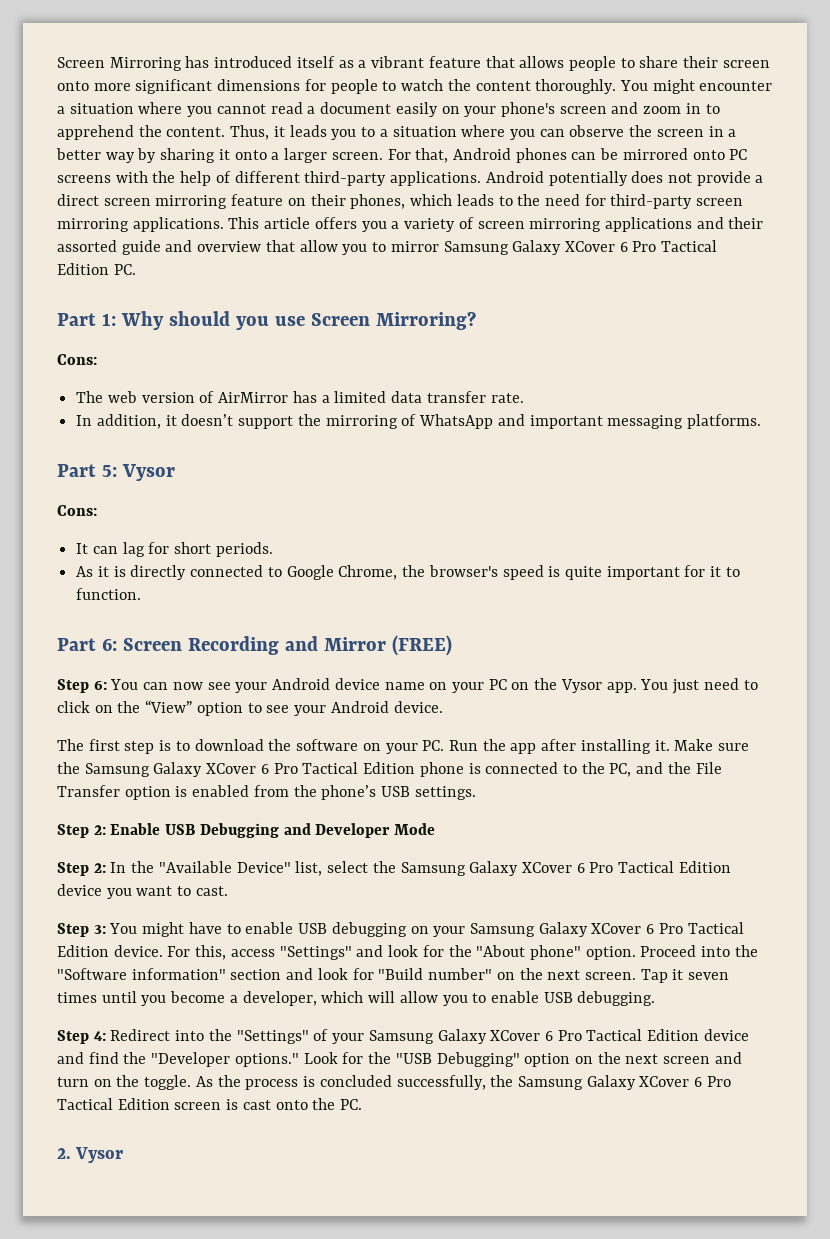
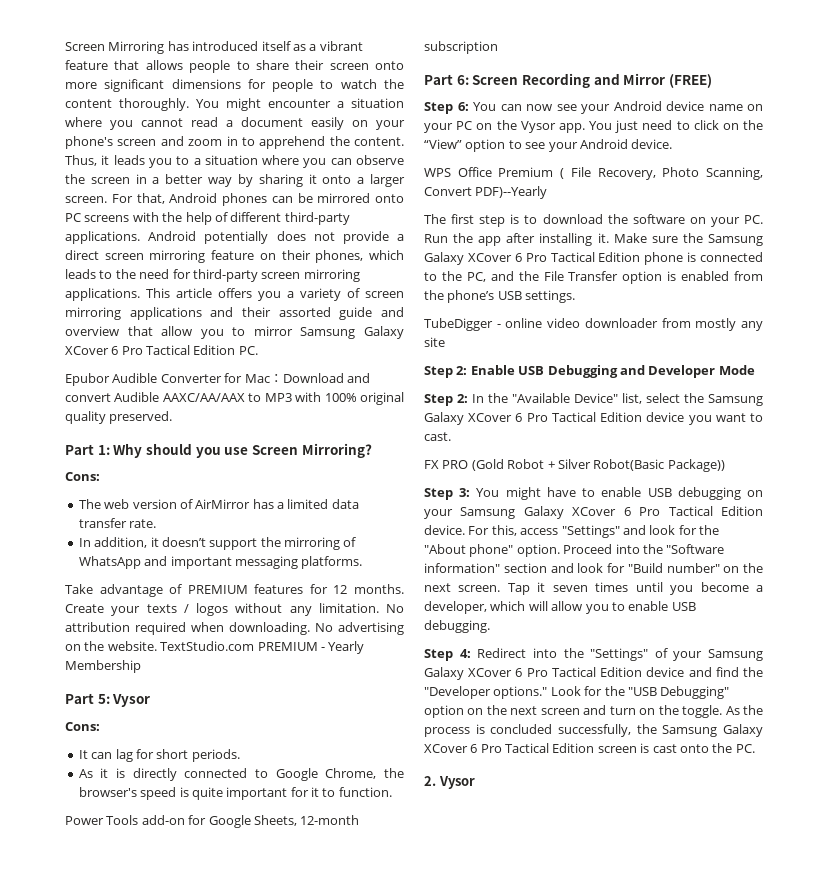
(136, 269) none -> [65,373,370,386] [65,392,404,405] [65,411,173,424] // Epubor Audible Converter for Mac：Download and convert Audible AAXC/AA/AAX to MP3 with 100% original quality preserved.
(761, 421) none -> [65,584,404,597] [65,603,404,616] [65,622,404,635] [65,641,365,654] [65,660,141,673] // Take advantage of PREMIUM features for 12 months. Create your texts / logos without any limitation. No attribution required when downloading. No advertising on the website. TextStudio.com PREMIUM - Yearly Membership
(142, 594) none -> [65,815,360,828] [424,41,498,54] // Power Tools add-on for Google Sheets, 12-month subscription
(443, 707) none -> [424,167,763,180] [424,186,548,199] // WPS Office Premium ( File Recovery, Photo Scanning, Convert PDF)--Yearly
(476, 793) none -> [424,318,763,331] [424,337,445,347] // TubeDigger - online video downloader from mostly any site
(228, 891) none -> [424,459,725,472] // FX PRO (Gold Robot + Silver Robot(Basic Package))

